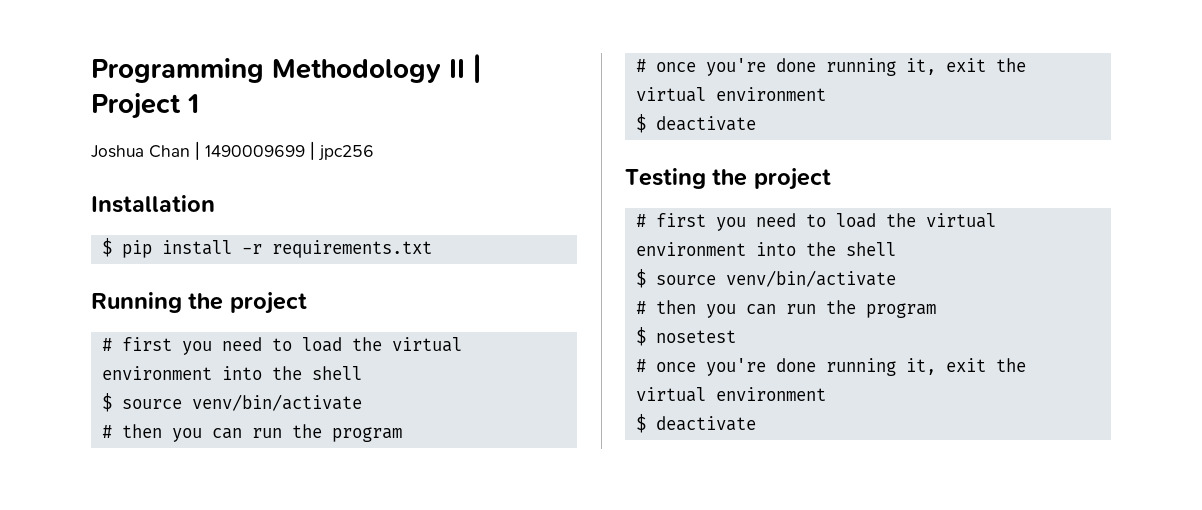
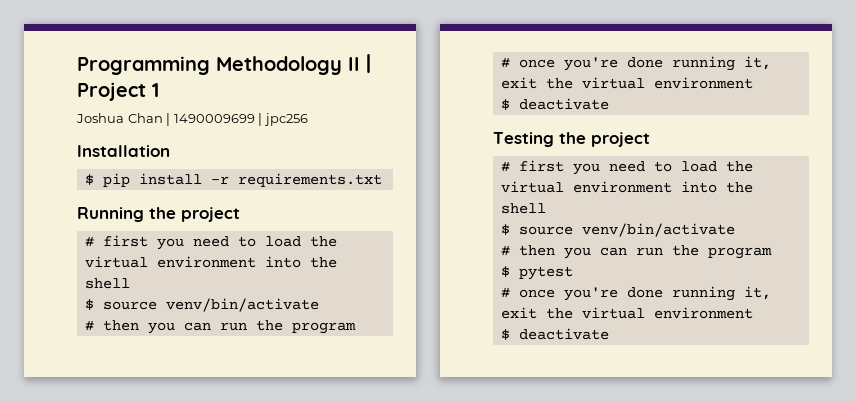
[655,330,736,343] nosetest -> [518,266,573,280] pytest

